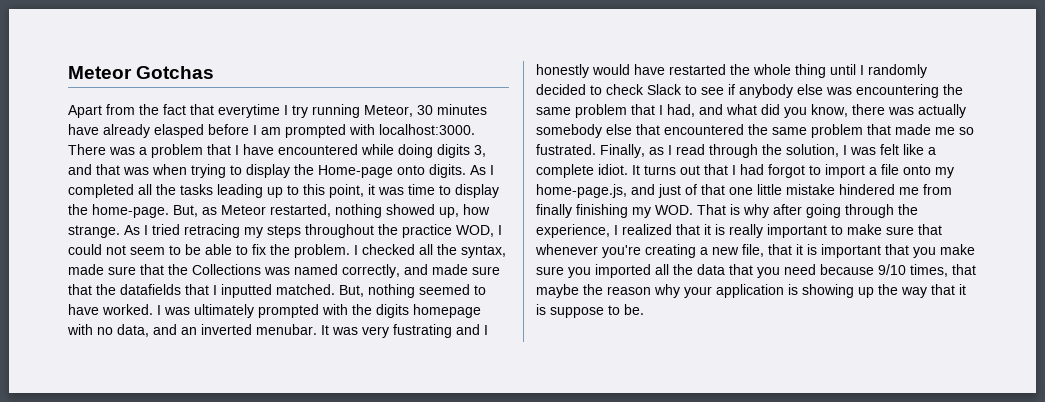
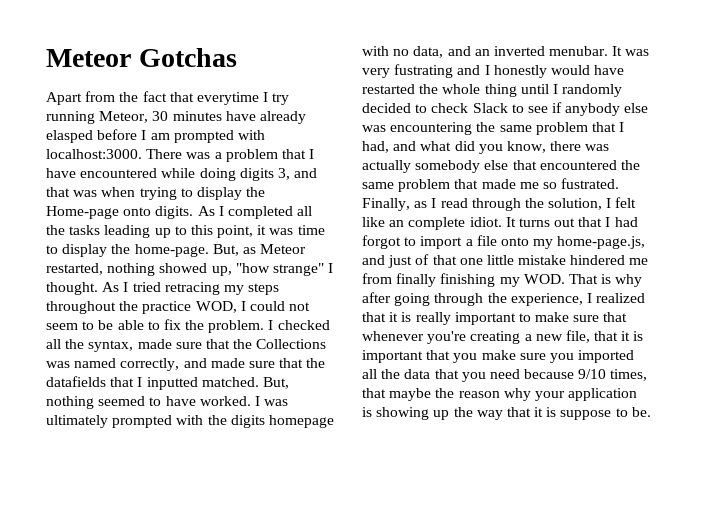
[463,204,490,215] [68,225,120,238] how strange. -> [235,263,334,276] [46,282,98,295] "how strange" I thought.
[850,147,876,155] was -> (612, 203) none
[928,147,936,155] a -> [389,220,405,227] an

